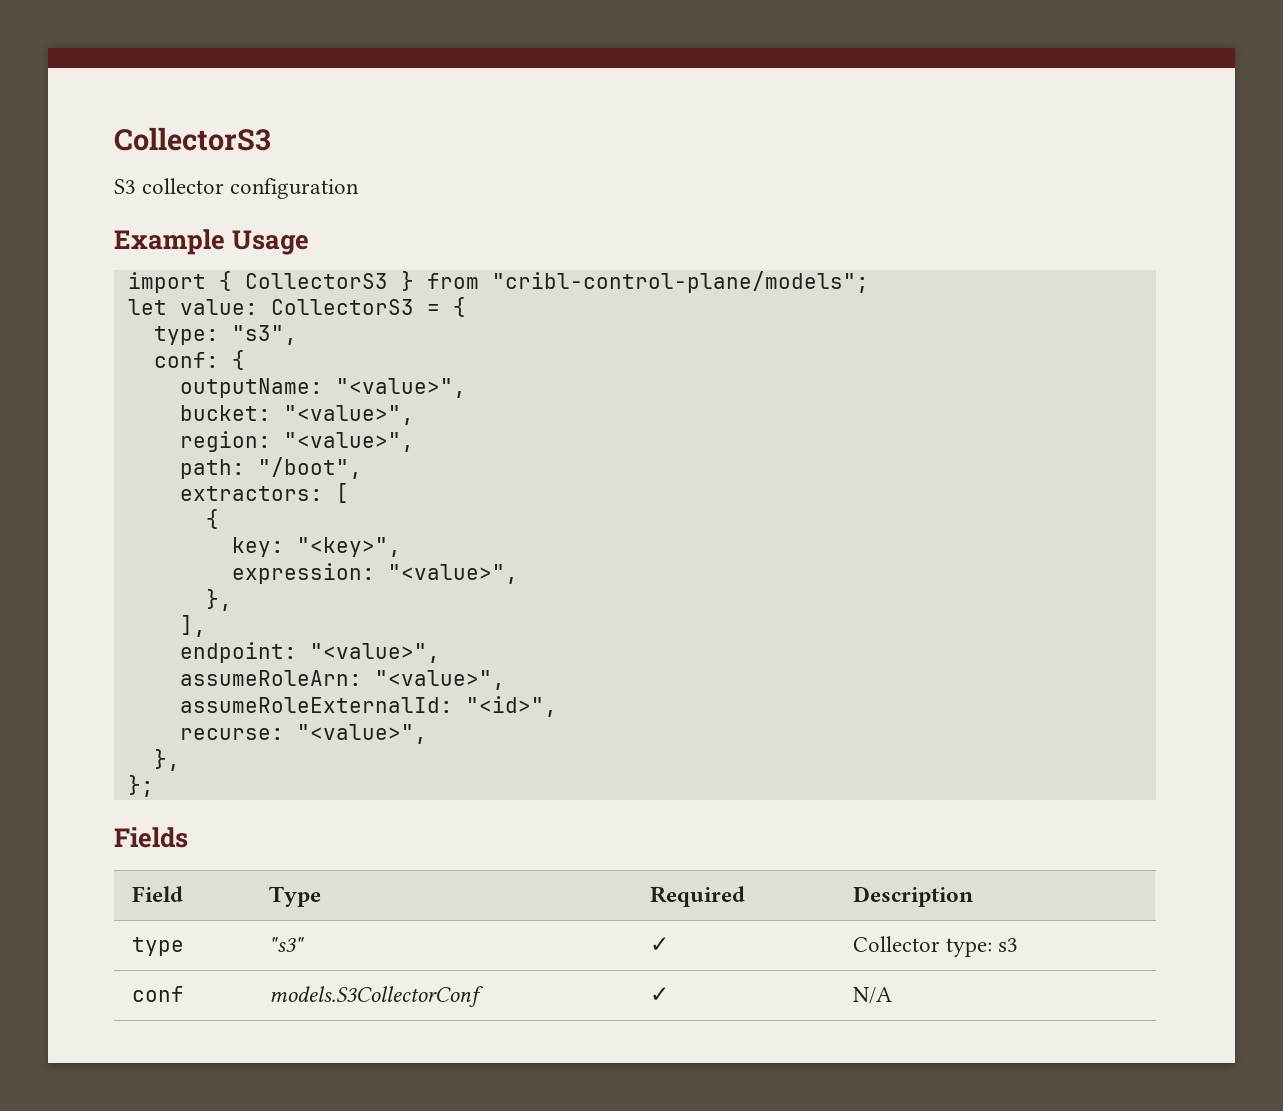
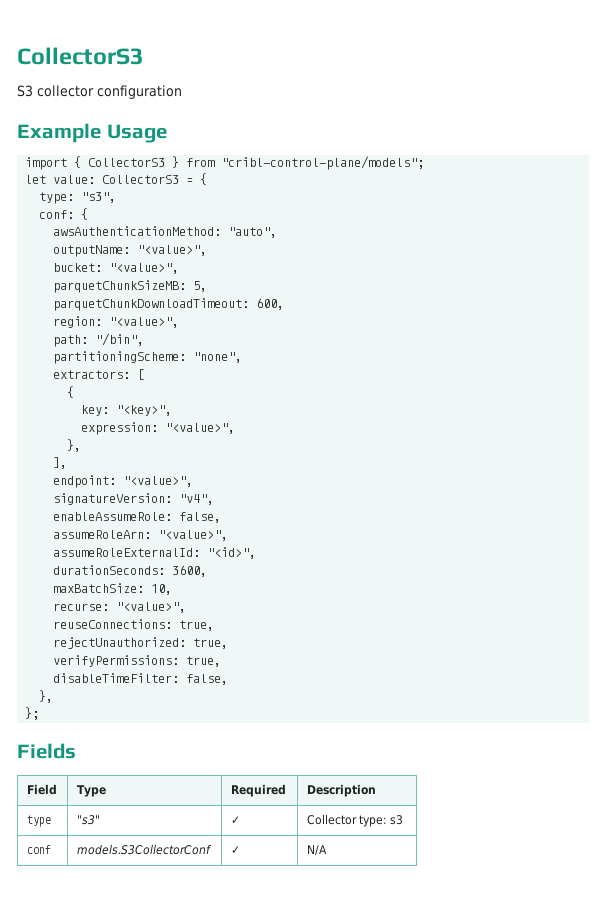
(245, 360) none -> [53,226,278,238] // awsAuthenticationMethod: "auto",
(414, 415) none -> [53,280,208,293] [53,298,285,311] // parquetChunkSizeMB: 5, // parquetChunkDownloadTimeout: 600,
[257,457,362,479] "/boot", -> [95,333,145,346] [53,351,243,364] "/bin", // partitioningScheme: "none",
(440, 653) none -> [53,493,215,505] [53,512,222,523] // signatureVersion: "v4", // enableAssumeRole: false,
[179,724,427,744] recurse: "<value>", -> [53,565,208,577] [53,583,173,595] [53,602,187,613] [53,619,215,631] [53,637,229,649] [53,655,222,667] [53,673,229,685] durationSeconds: 3600, // maxBatchSize: 10, // recurse: "<value>", // reuseConnections: true, // rejectUnauthorized: true, // verifyPermissions: true, // disableTimeFilter: false,

